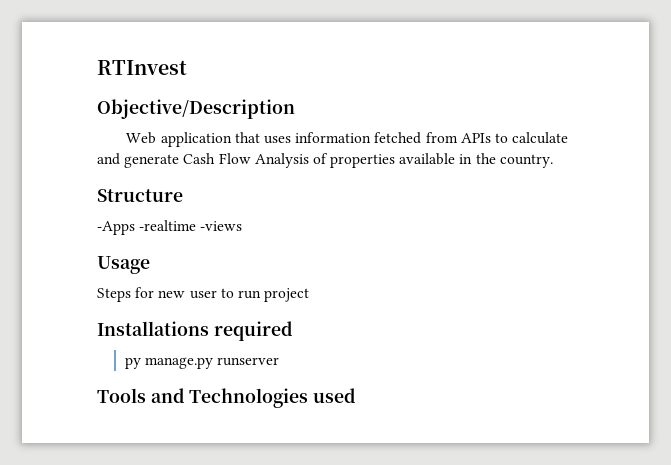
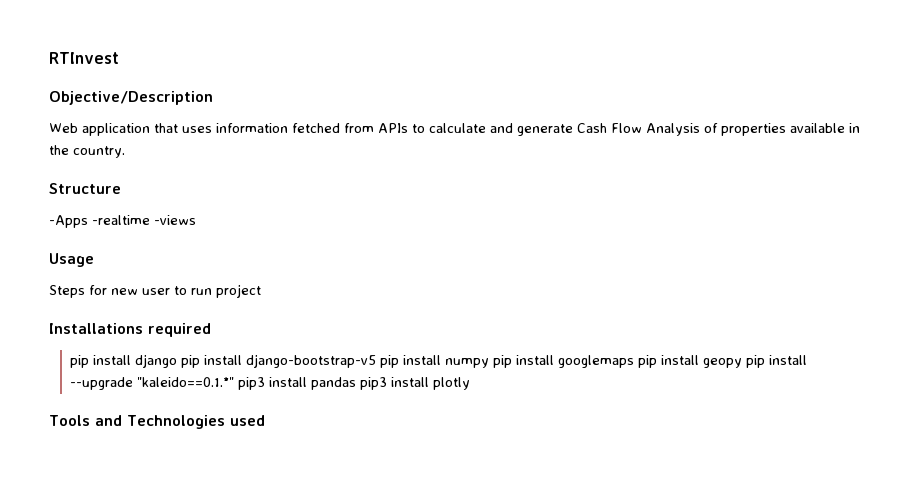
[124,357,280,369] py manage.py runserver -> [69,354,807,368] [69,377,470,390] pip install django pip install django-bootstrap-v5 pip install numpy pip install googlemaps pip install geopy pip install --upgrade "kaleido==0.1.*" pip3 install pandas pip3 install plotly

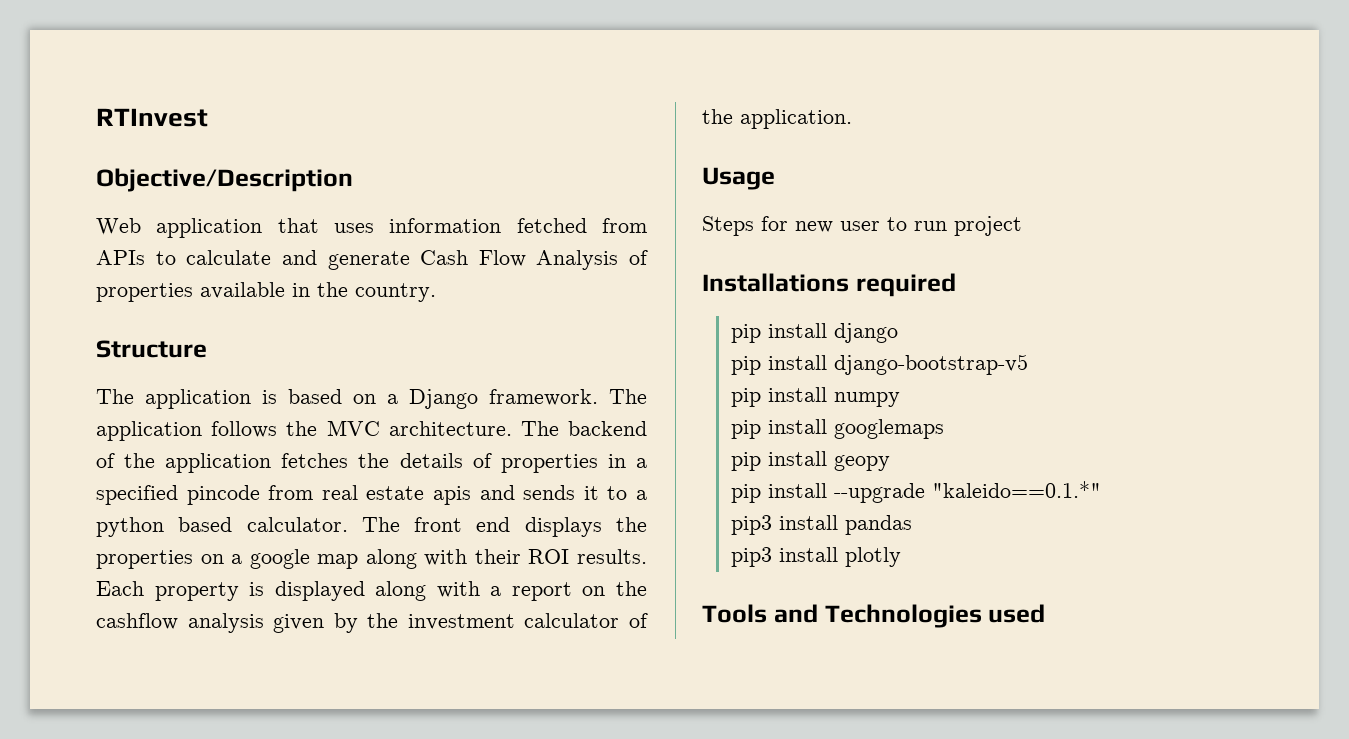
[49,215,196,228] -Apps -realtime -views -> [96,389,647,409] [96,420,647,441] [96,453,647,473] [96,485,648,505] [96,517,647,537] [96,549,647,569] [96,581,647,601] [96,613,648,633] [702,109,852,129] The application is based on a Django framework. The application follows the MVC architecture. The backend of the application fetches the details of properties in a specified pincode from real estate apis and sends it to a python based calculator. The front end displays the properties on a google map along with their ROI results. Each property is displayed along with a report on the cashflow analysis given by the investment calculator of the application.
(177, 361) none -> (899, 333) //
(376, 361) none -> (1029, 364) //
(489, 363) none -> (901, 399) //
(634, 361) none -> (945, 429) //
(742, 363) none -> (891, 463) //
(234, 382) none -> (1102, 489) //
(356, 383) none -> (913, 525) //

